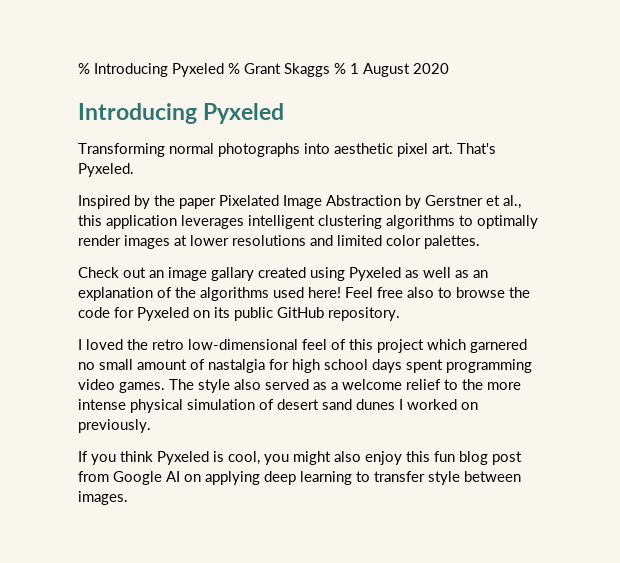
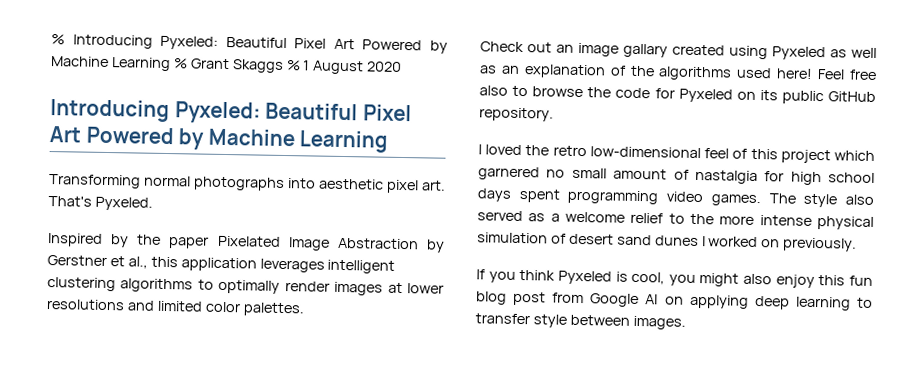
[172,63,224,77] Pyxeled -> [160,35,448,54] [51,56,171,72] Pyxeled: Beautiful Pixel Art Powered by Machine Learning
[203,103,285,124] Pyxeled -> [174,101,412,124] [49,126,389,153] Pyxeled: Beautiful Pixel Art Powered by Machine Learning

